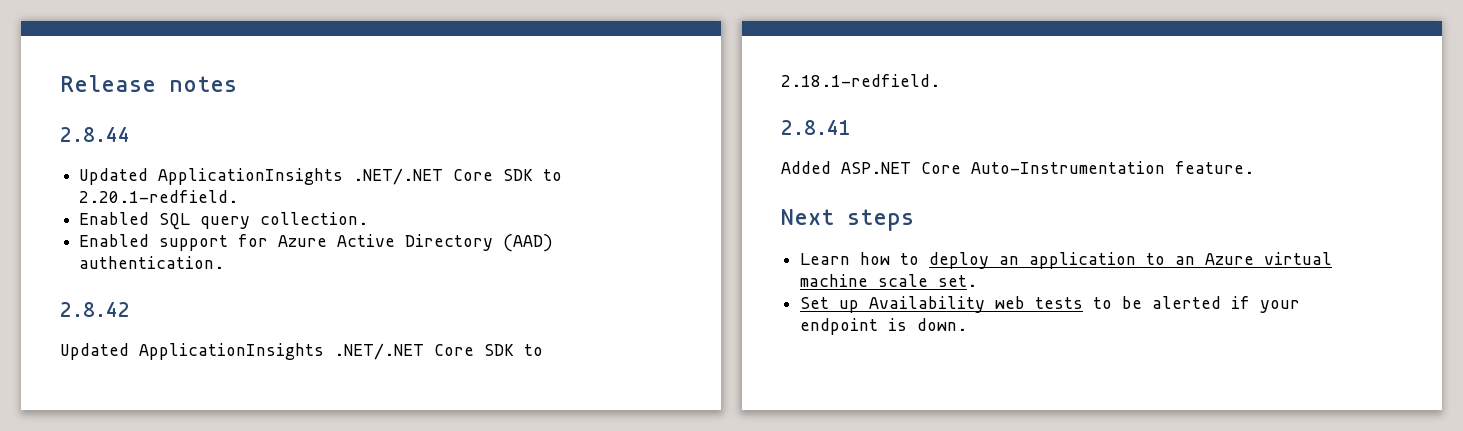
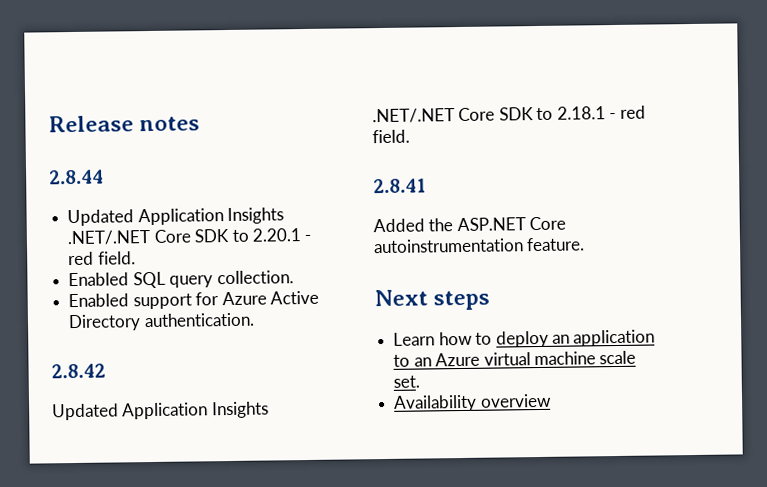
[158,168,563,185] [79,190,239,203] ApplicationInsights .NET/.NET Core SDK to 2.20.1-redfield. -> [137,207,285,226] [67,228,312,246] [68,251,136,266] Application Insights .NET/.NET Core SDK to 2.20.1 - red field.
[503,234,554,252] (AAD) -> (142, 323) none
[139,343,543,360] [781,74,940,87] ApplicationInsights .NET/.NET Core SDK to 2.18.1-redfield. -> [122,401,269,420] [372,105,646,124] [372,129,410,144] Application Insights .NET/.NET Core SDK to 2.18.1 - red field.
(831, 167) none -> [428,218,454,232] the
[971,161,1165,174] Auto-Instrumentation -> [373,238,524,254] autoinstrumentation
[800,296,1301,313] [800,318,968,335] Set up Availability web tests to be alerted if your endpoint is down. -> [393,393,552,412] Availability overview

